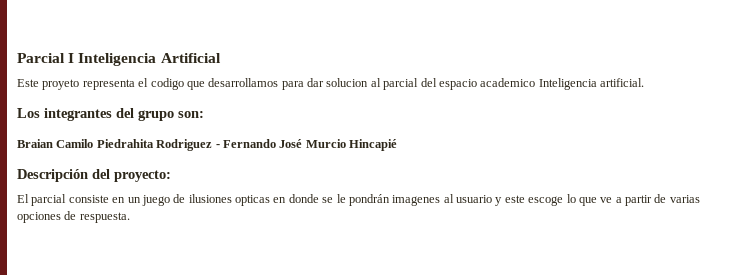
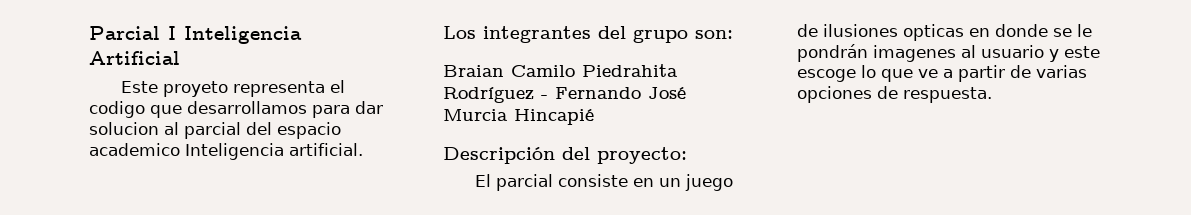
[156,139,213,151] Rodriguez -> [443,87,534,103] Rodríguez
[305,139,346,148] Murcio -> [443,109,508,121] Murcia

